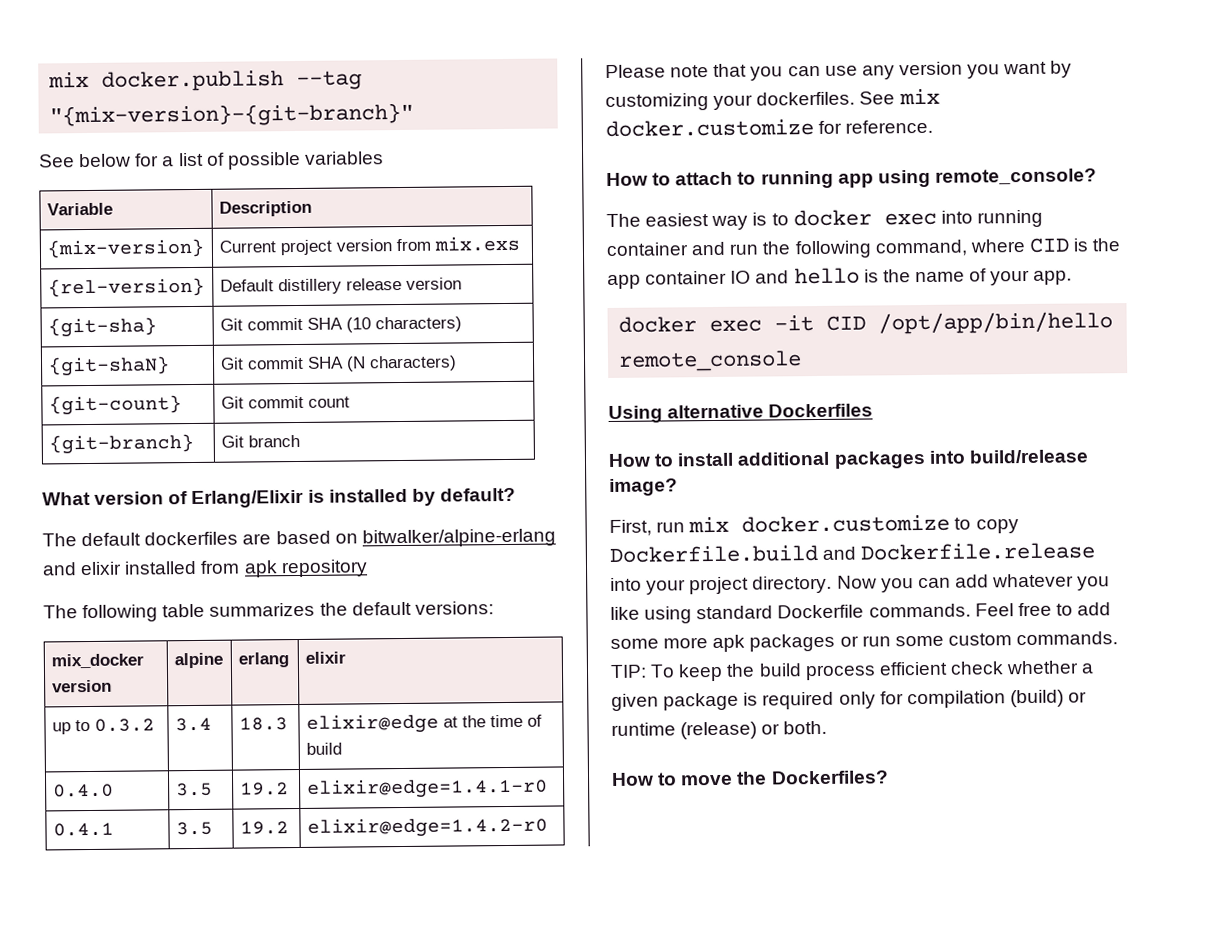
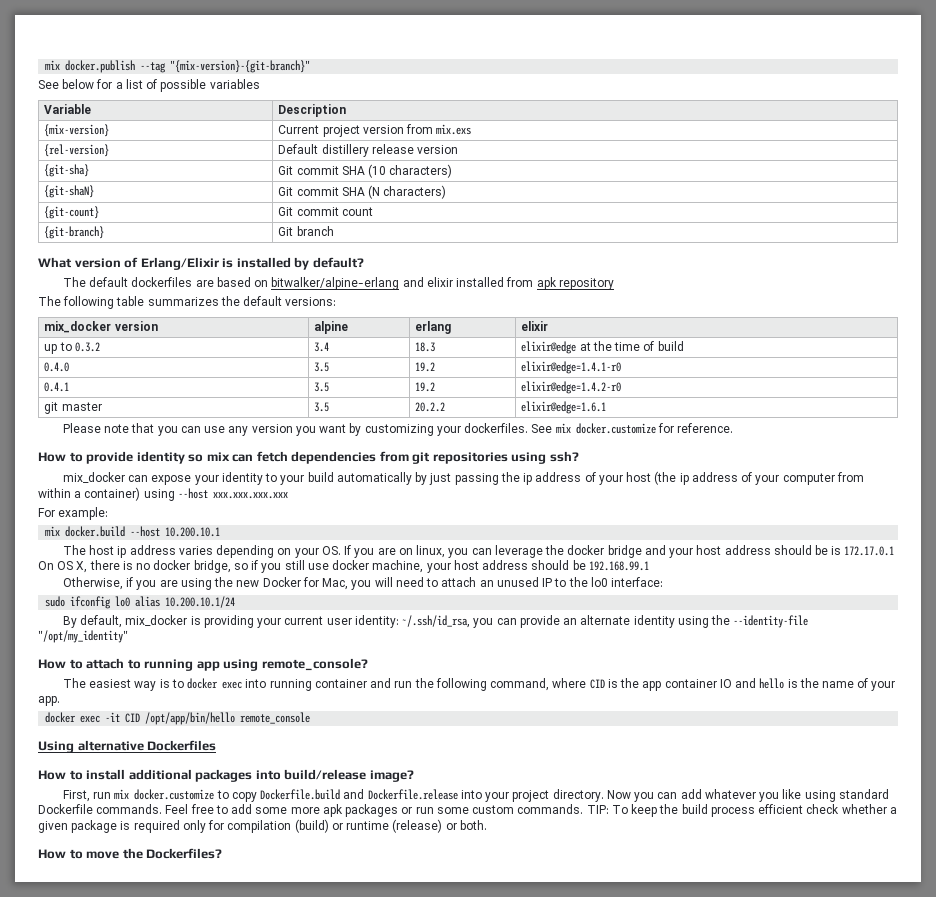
(548, 827) none -> [44,402,102,414] [314,402,330,412] [415,402,446,412] [521,401,607,414] // git master | 3.5 | 20.2.2 | elixir@edge=1.6.1
(934, 126) none -> [38,451,579,464] [62,471,864,485] [38,487,288,501] [38,507,109,520] [45,526,221,537] [62,545,895,558] [38,560,649,573] [62,577,664,590] [45,596,236,609] [62,615,809,628] [38,630,128,643] // How to provide identity so mix can fetch dependencies from git repositories using ssh? // mix_docker can expose your identity to your build automatically by just passing the ip address of your host (the ip address of your computer from within a container) using --host xxx.xxx.xxx.xxx // For example: // mix docker.build --host 10.200.10.1 // The host ip address varies depending on your OS. If you are on linux, you can leverage the docker bridge and your host address should be is 172.17.0.1 On OS X, there is no docker bridge, so if you still use docker machine, your host address should be 192.168.99.1 // Otherwise, if you are using the new Docker for Mac, you will need to attach an unused IP to the lo0 interface: // sudo ifconfig lo0 alias 10.200.10.1/24 // By default, mix_docker is providing your current user identity: ~/.ssh/id_rsa, you can provide an alternate identity using the --identity-file "/opt/my_identity"

